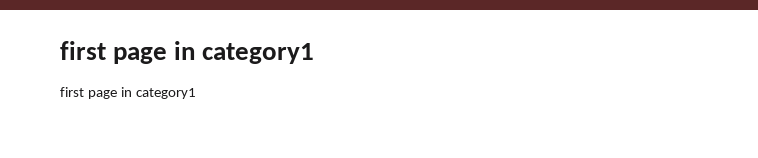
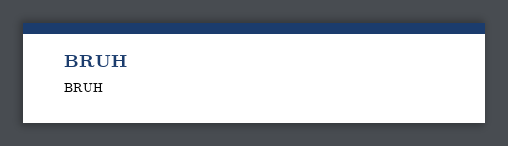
[60,41,315,64] [60,87,196,99] first page in category1 // first page in category1 -> [64,55,127,67] [64,83,103,92] BRUH // BRUH

